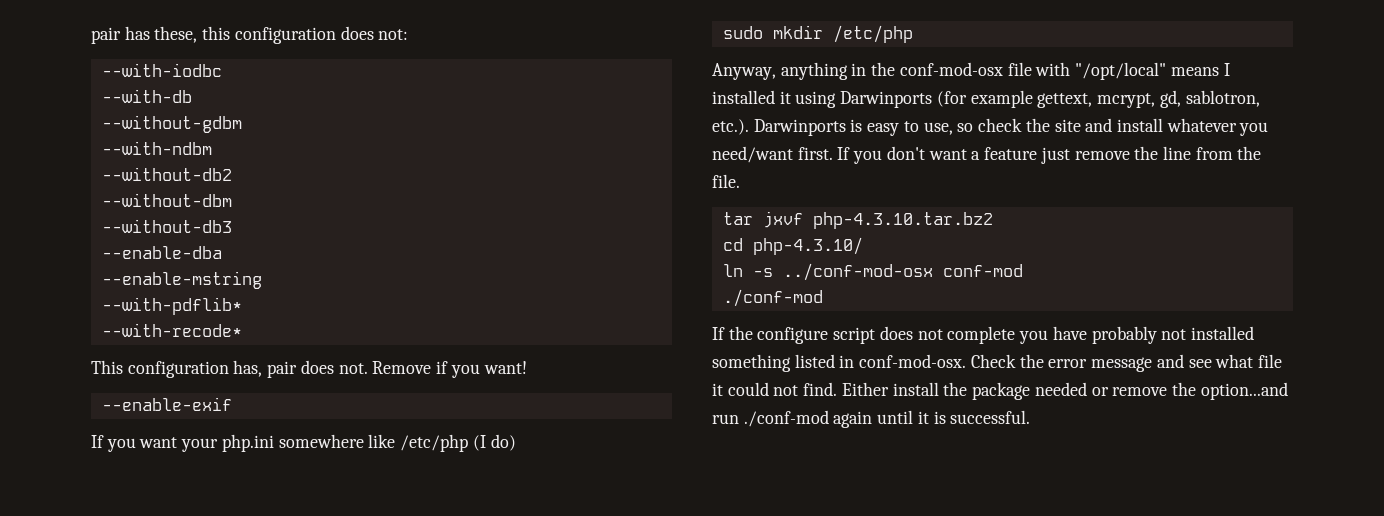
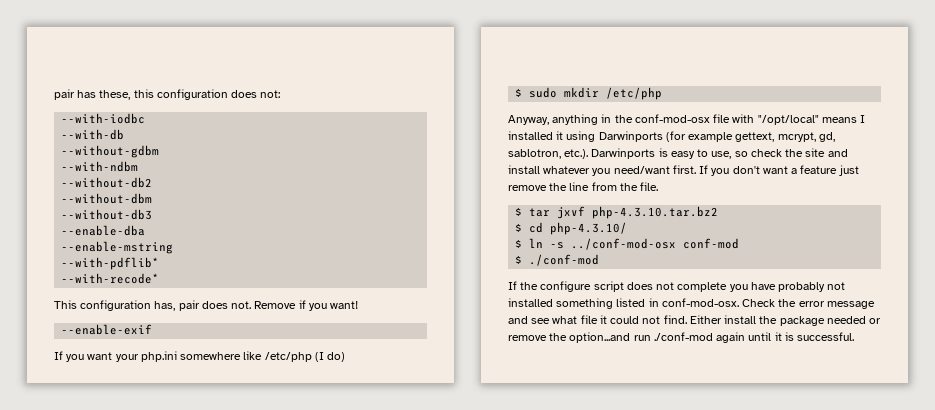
(516, 442) none -> [515,88,523,97] $
(740, 181) none -> [515,207,523,216] $
(993, 220) none -> [515,223,523,232] $
(863, 246) none -> [515,239,523,248] $
(1023, 270) none -> [515,255,523,264] $

